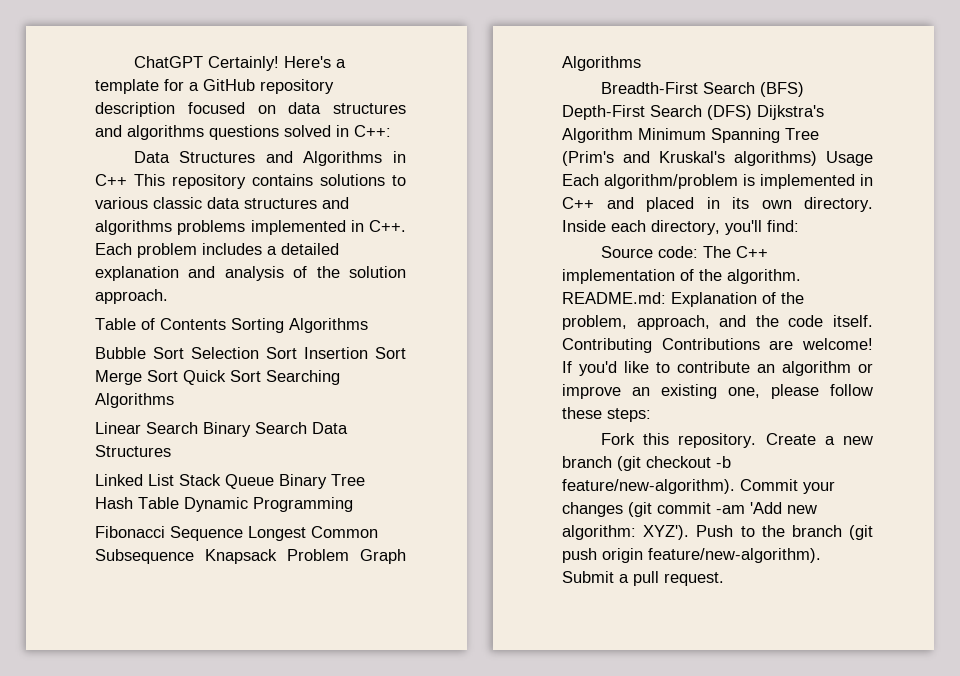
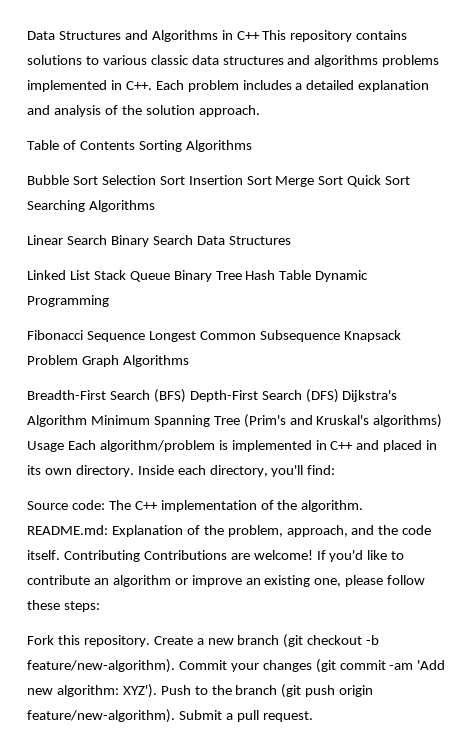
[133,56,346,71] [95,79,334,94] [95,102,406,117] [95,125,391,140] ChatGPT Certainly! Here's a template for a GitHub repository description focused on data structures and algorithms questions solved in C++: // -> (27, 35) none

